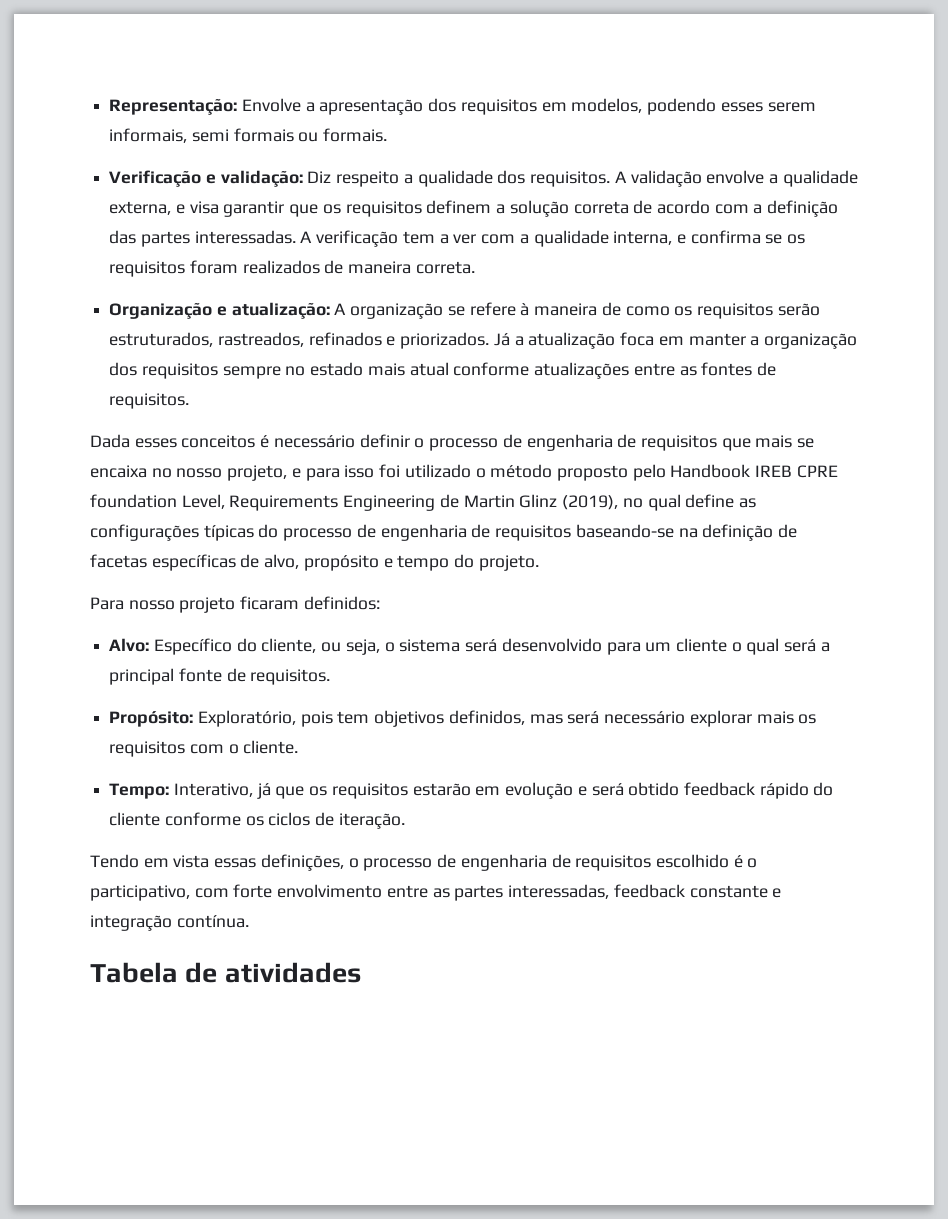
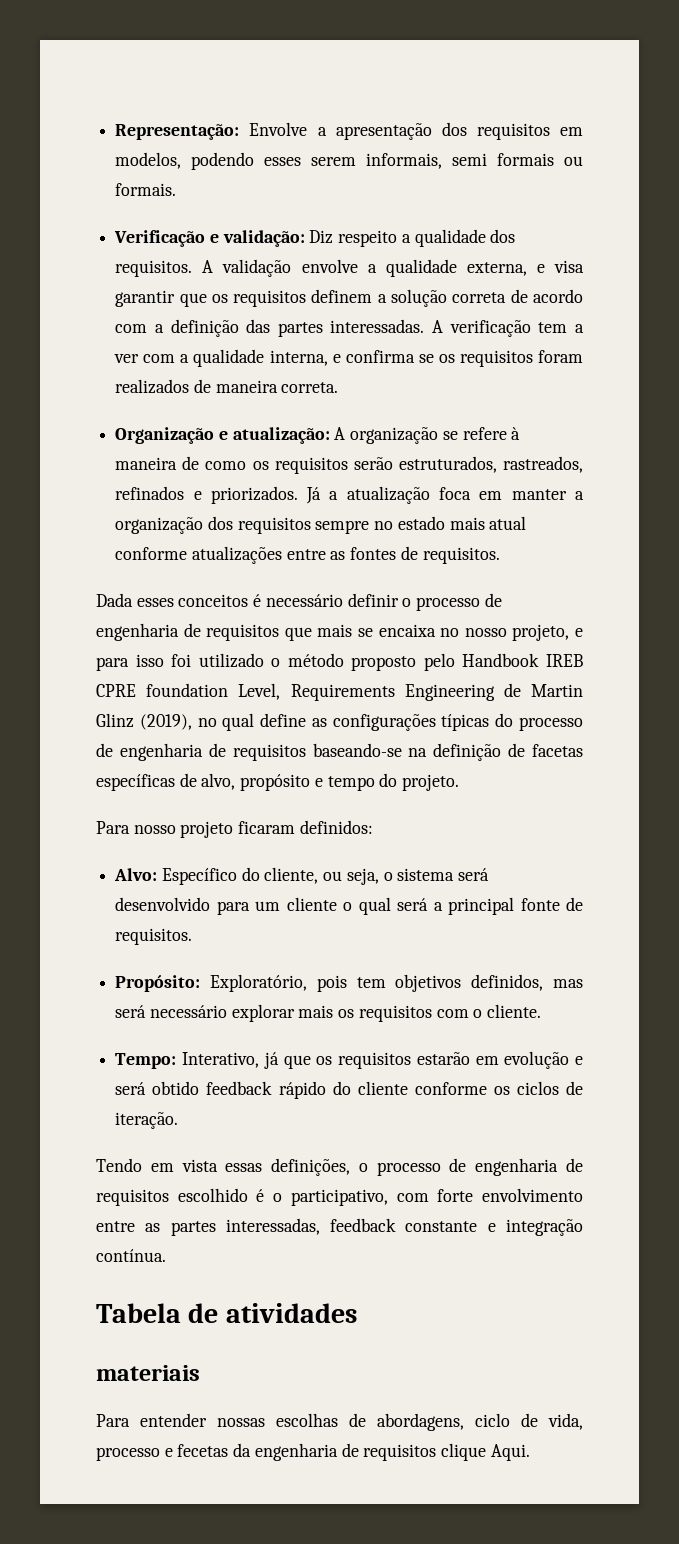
(361, 972) none -> [96,1365,200,1381] [96,1413,583,1431] [96,1443,530,1461] // materiais // Para entender nossas escolhas de abordagens, ciclo de vida, processo e fecetas da engenharia de requisitos clique Aqui.

